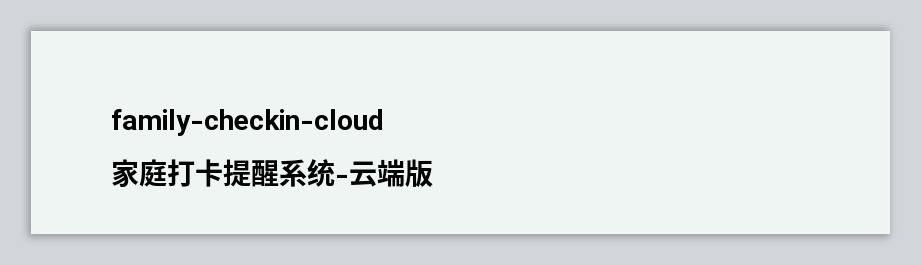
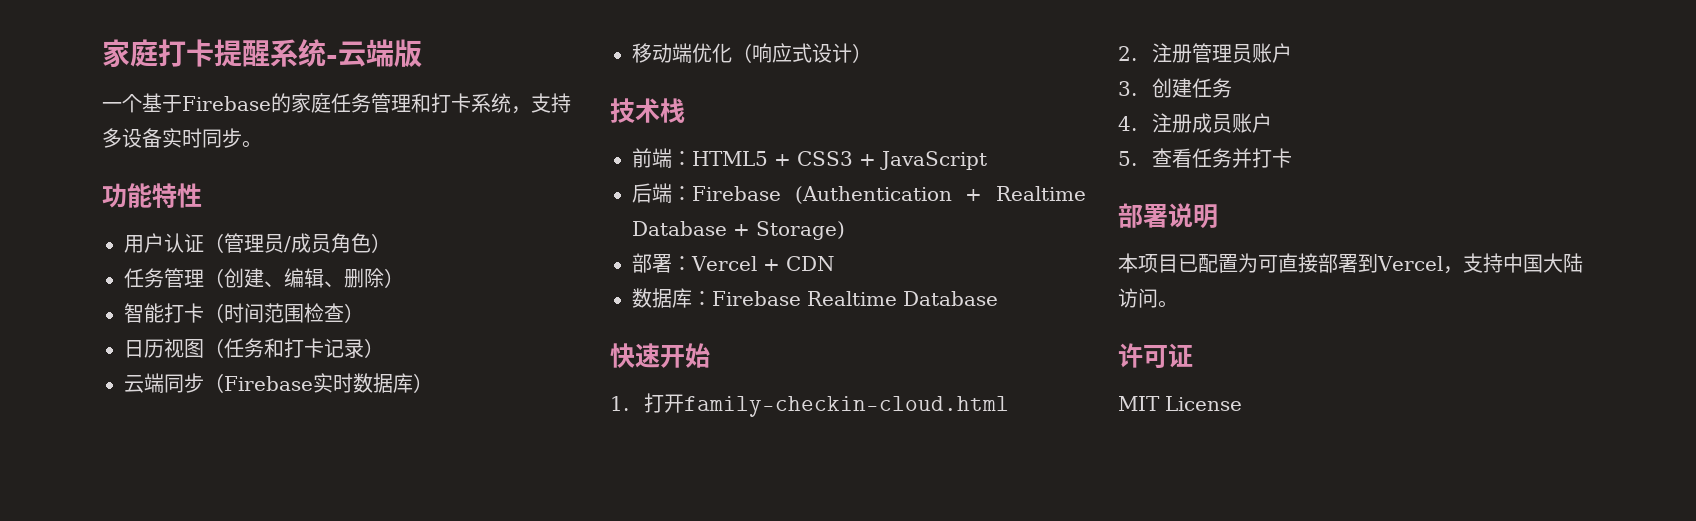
[111,109,384,136] family-checkin-cloud // -> (102, 53) none
(433, 173) none -> [102,93,571,114] [102,128,262,148] [102,183,202,208] [124,233,391,253] [124,268,404,288] [124,303,364,323] [124,338,384,358] [124,373,433,393] [632,43,872,63] [610,98,685,123] [632,148,987,170] [632,183,1086,204] [632,221,845,240] [632,253,835,273] [632,288,998,308] [610,343,710,368] [610,393,1009,417] [1118,43,1292,63] [1118,78,1232,98] [1118,113,1272,133] [1118,148,1292,168] [1118,203,1218,229] [1118,253,1583,274] [1118,288,1178,308] [1118,343,1193,368] [1118,396,1242,411] // 一个基于Firebase的家庭任务管理和打卡系统，支持多设备实时同步。 // 功能特性 // 用户认证（管理员/成员角色） // 任务管理（创建、编辑、删除） // 智能打卡（时间范围检查） // 日历视图（任务和打卡记录） // 云端同步（Firebase实时数据库） // 移动端优化（响应式设计） // 技术栈 // 前端：HTML5 + CSS3 + JavaScript // 后端：Firebase (Authentication + Realtime Database + Storage) // 部署：Vercel + CDN // 数据库：Firebase Realtime Database // 快速开始 // 1.打开family-checkin-cloud.html // 2.注册管理员账户 // 3.创建任务 // 4.注册成员账户 // 5.查看任务并打卡 // 部署说明 // 本项目已配置为可直接部署到Vercel，支持中国大陆访问。 // 许可证 // MIT License

